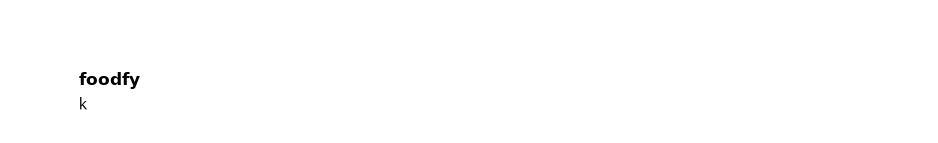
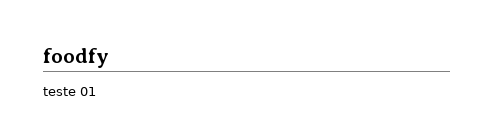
[79,97,88,110] k -> [43,87,96,96] teste 01

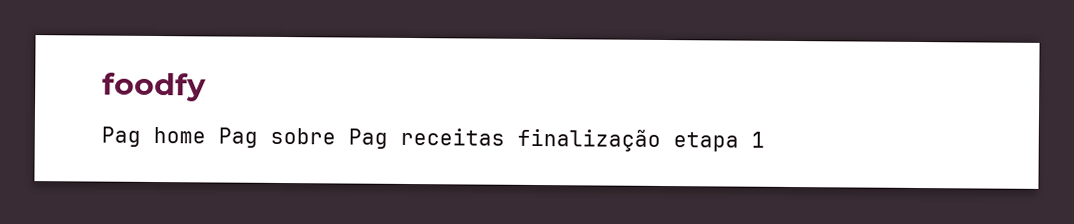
[43,87,96,96] teste 01 -> [101,126,765,152] Pag home Pag sobre Pag receitas finalização etapa 1

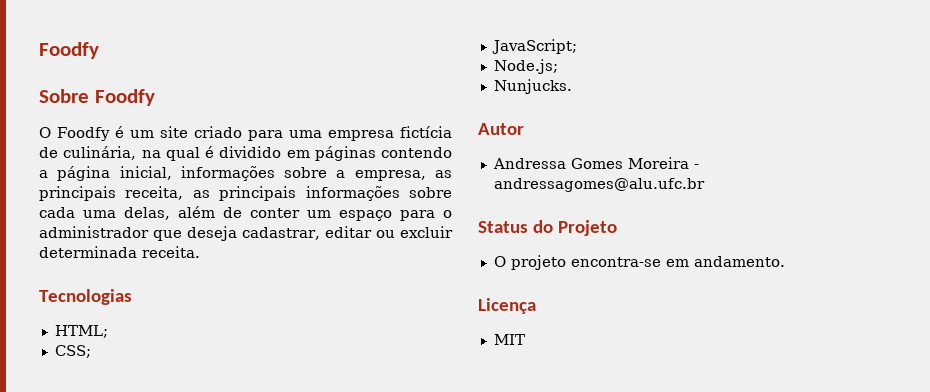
[102,72,207,102] [101,126,765,152] foodfy // Pag home Pag sobre Pag receitas finalização etapa 1 -> [39,42,99,59] [39,89,155,106] [39,126,452,141] [39,146,452,161] [39,166,452,181] [39,186,452,201] [39,206,452,221] [39,226,454,241] [39,246,200,258] [39,289,132,305] [54,325,108,338] [54,345,91,358] [491,39,577,54] [493,59,558,74] [493,79,572,94] [478,123,524,135] [492,157,699,169] [493,178,705,192] [478,220,618,236] [493,255,785,270] [478,298,536,314] [493,334,525,345] Foodfy // Sobre Foodfy // O Foodfy é um site criado para uma empresa fictícia de culinária, na qual é dividido em páginas contendo a página inicial, informações sobre a empresa, as principais receita, as principais informações sobre cada uma delas, além de conter um espaço para o administrador que deseja cadastrar, editar ou excluir determinada receita. // Tecnologias // HTML; // CSS; // JavaScript; // Node.js; // Nunjucks. // Autor // Andressa Gomes Moreira - andressagomes@alu.ufc.br // Status do Projeto // O projeto encontra-se em andamento. // Licença // MIT

